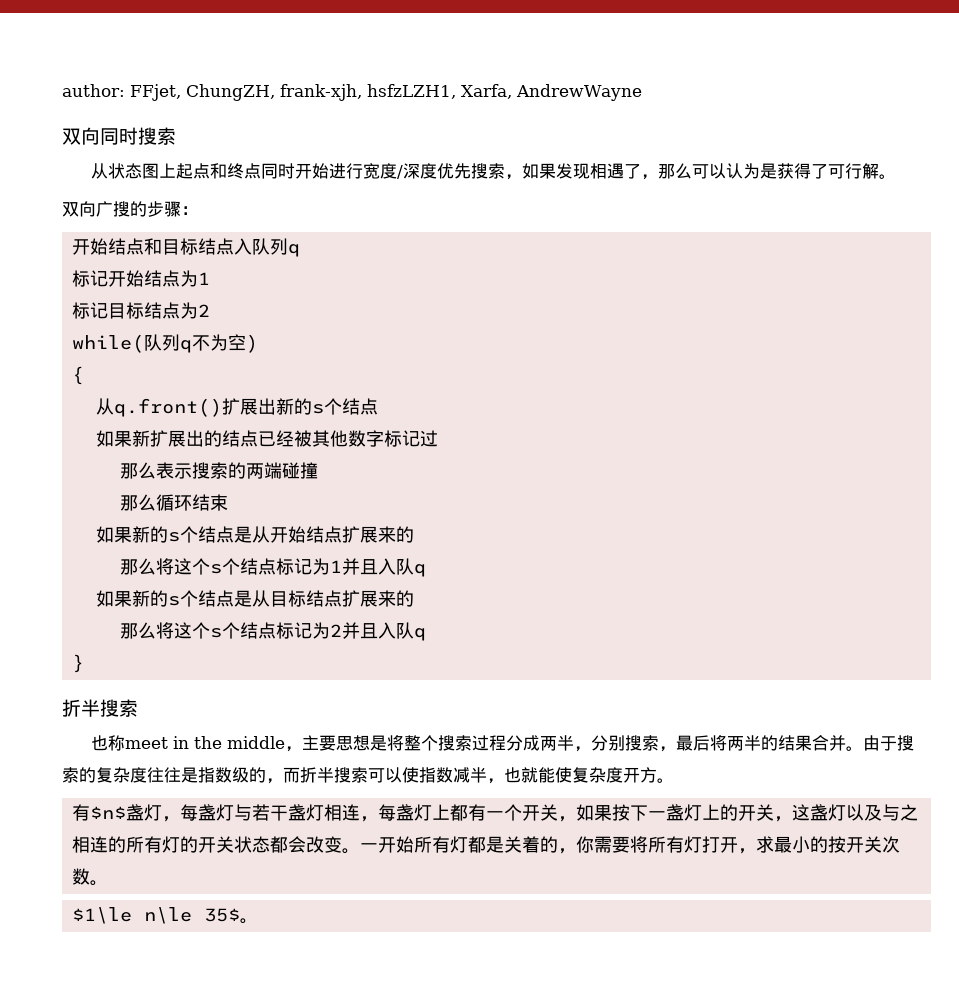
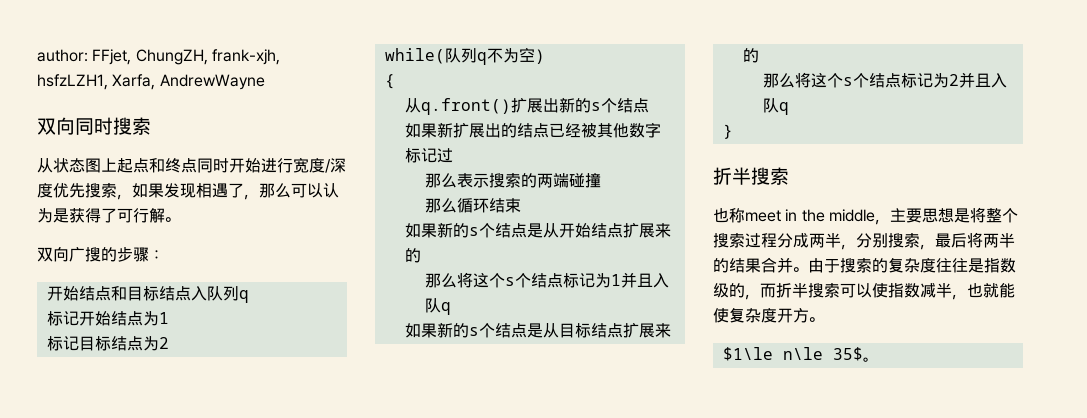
[72,804,919,822] [72,836,901,854] [72,868,109,886] // 有$n$盏灯，每盏灯与若干盏灯相连，每盏灯上都有一个开关，如果按下一盏灯上的开关，这盏灯以及与之相连的所有灯的开关状态都会改变。一开始所有灯都是关着的，你需要将所有灯打开，求最小的按开关次数。 -> (824, 319) none

